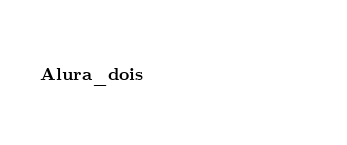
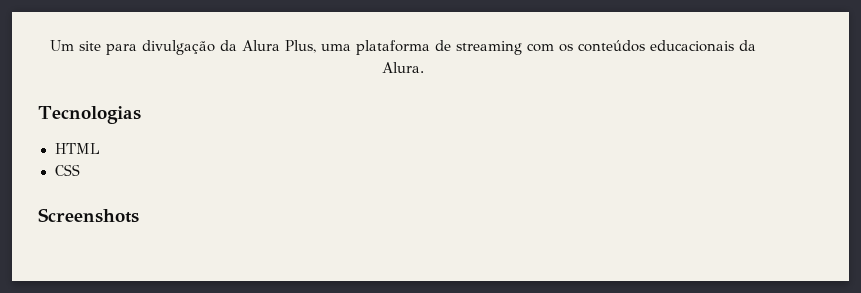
[40,67,143,86] Alura_dois -> [49,40,756,55] [381,62,424,73] [38,106,141,124] [54,143,100,154] [54,164,80,176] [38,208,139,223] Um site para divulgação da Alura Plus, uma plataforma de streaming com os conteúdos educacionais da Alura. // Tecnologias // HTML // CSS // Screenshots

